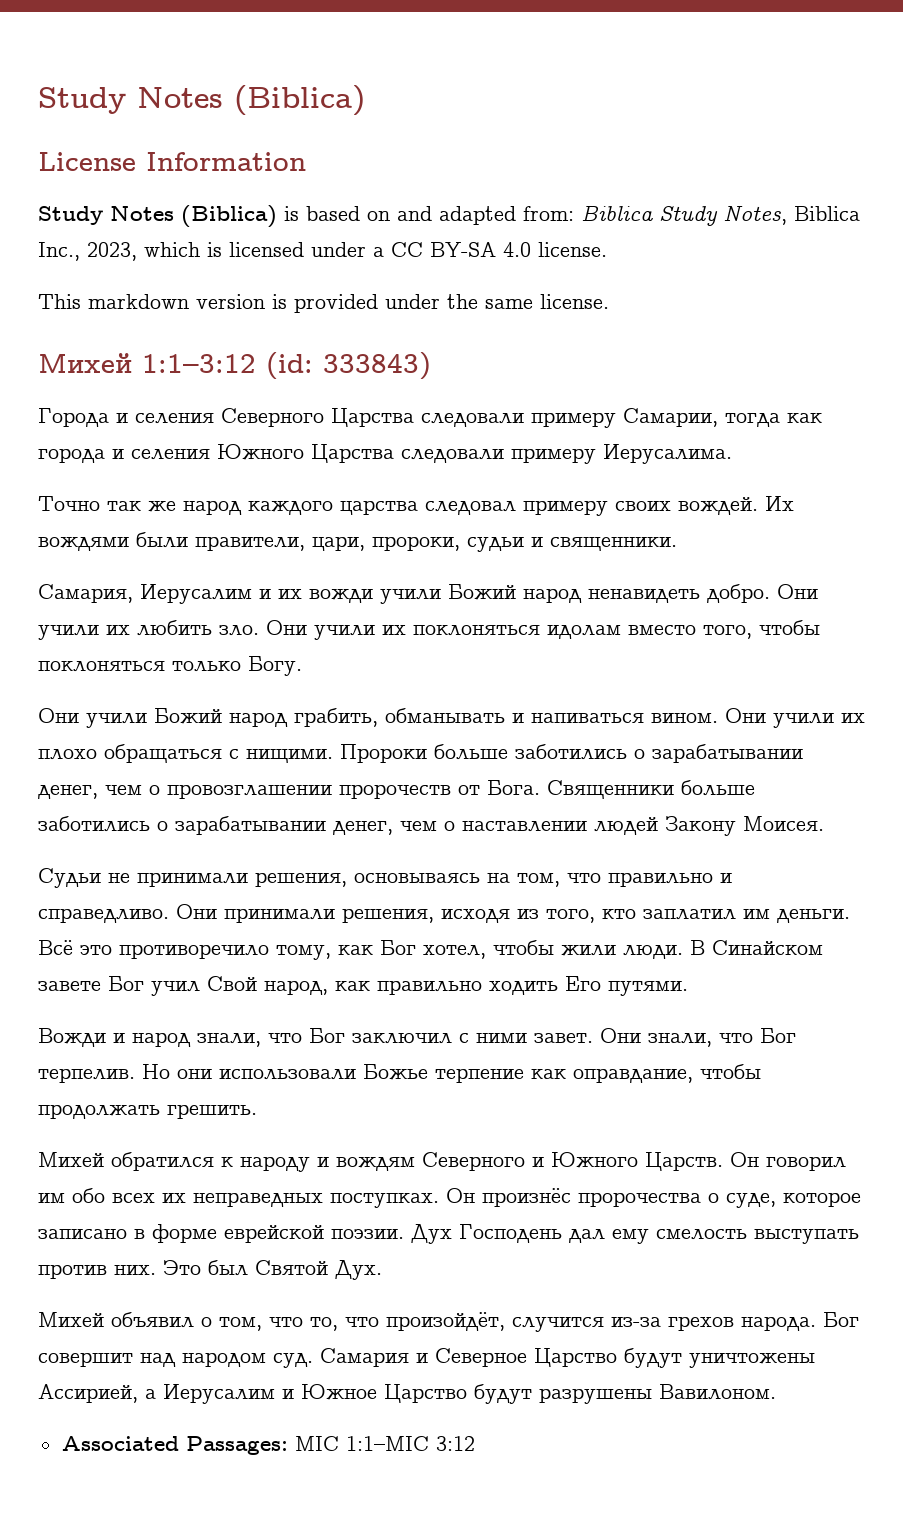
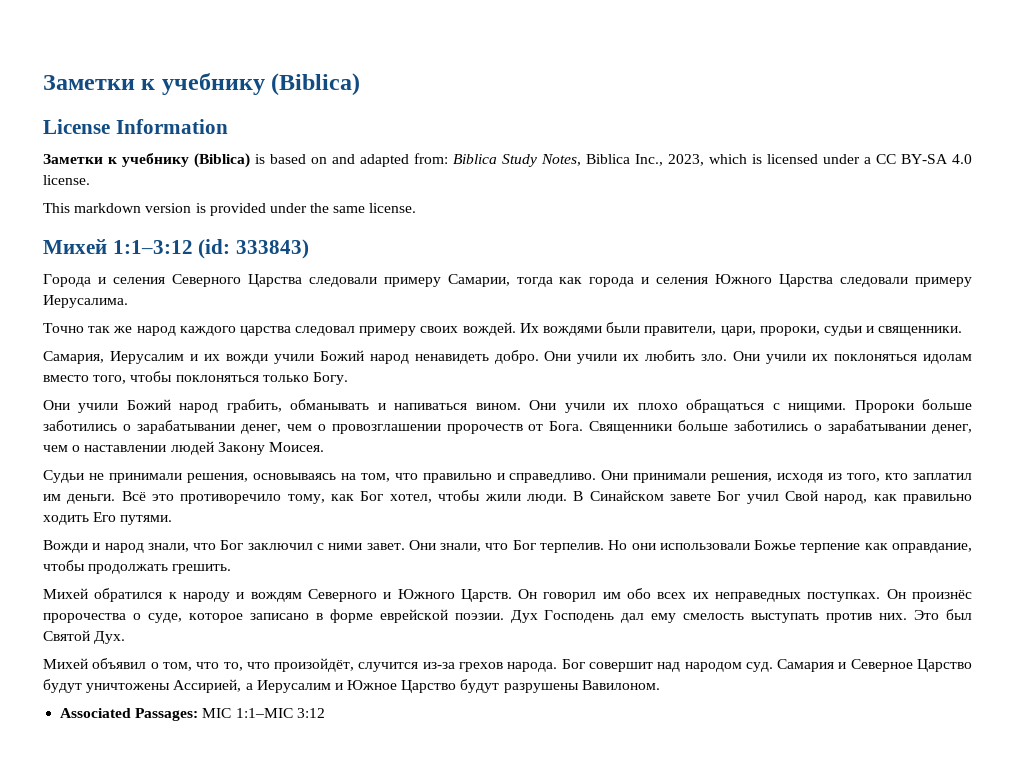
[38,87,223,114] Study Notes -> [43,73,265,95] Заметки к учебнику
[38,206,174,225] Study Notes -> [43,153,189,167] Заметки к учебнику

